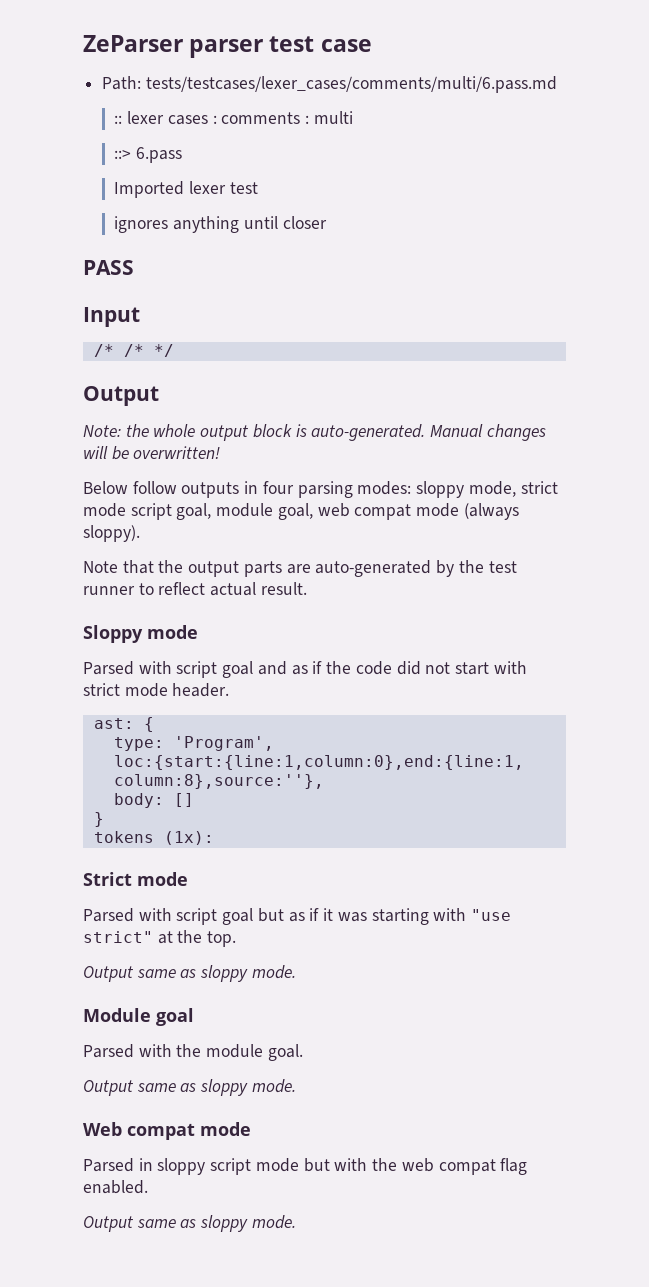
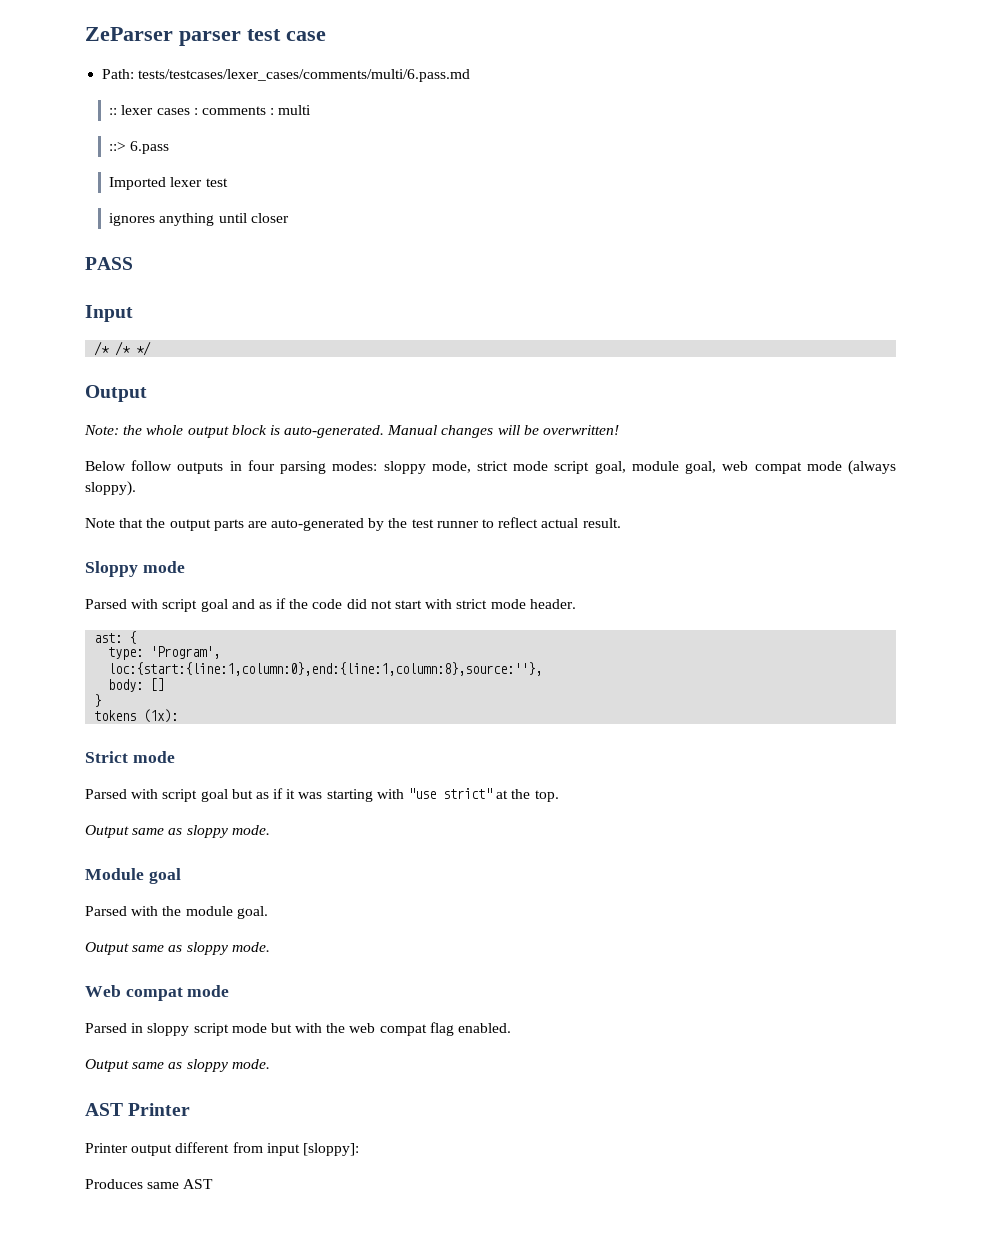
(296, 1222) none -> [85,1103,191,1116] [85,1142,359,1156] [85,1179,214,1189] // AST Printer // Printer output different from input [sloppy]: // Produces same AST

